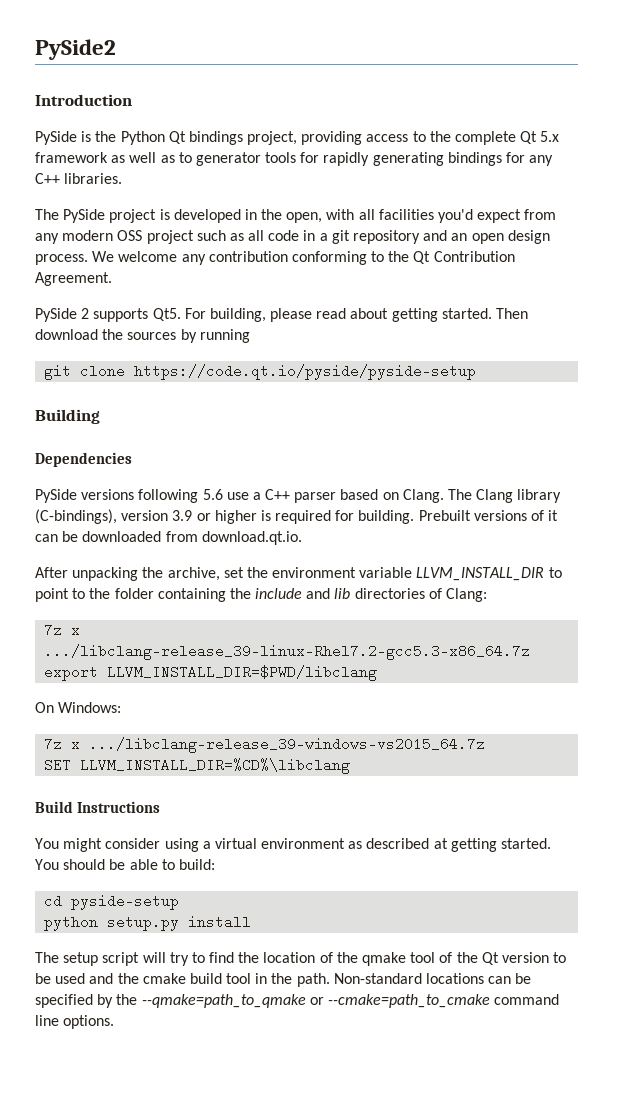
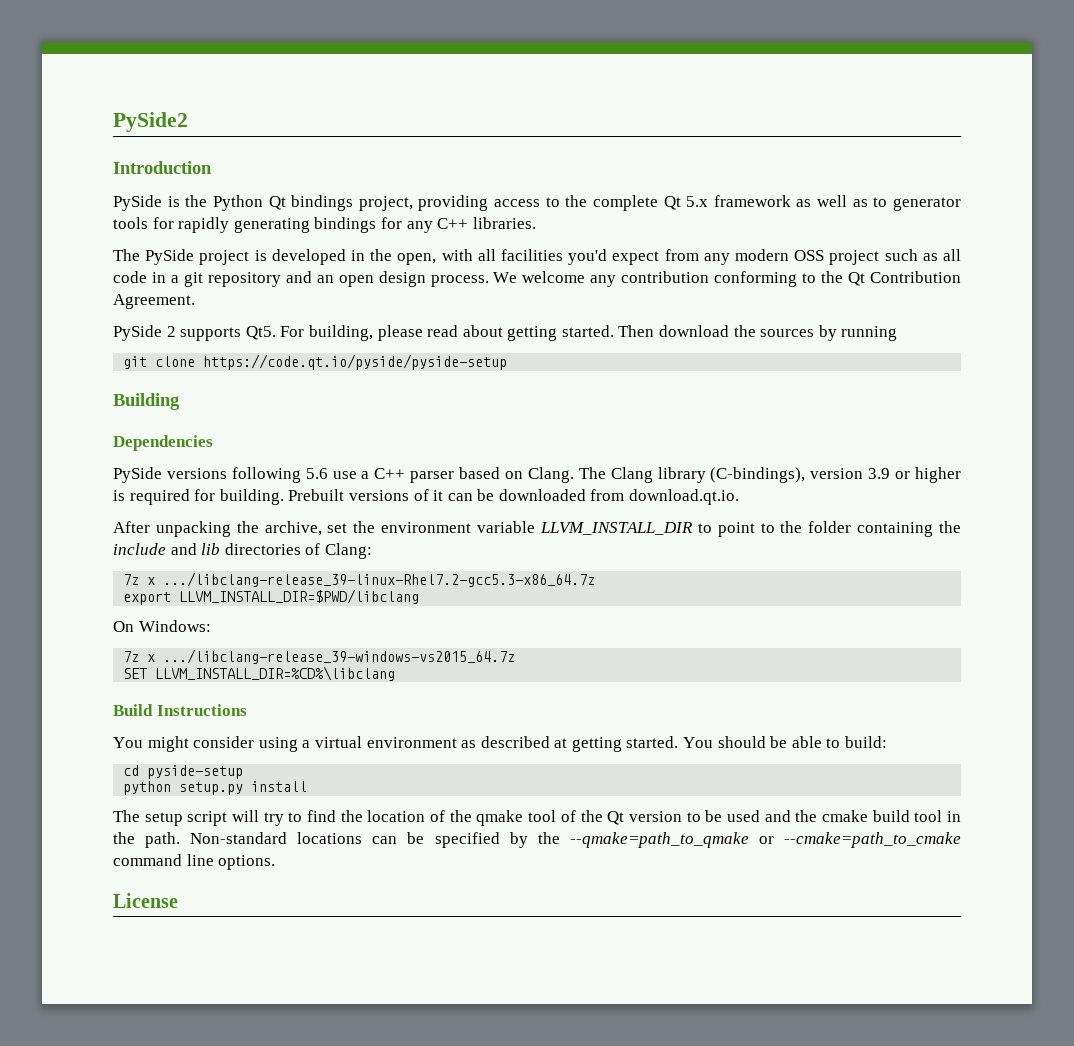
(115, 1022) none -> [113,893,178,908] // License

